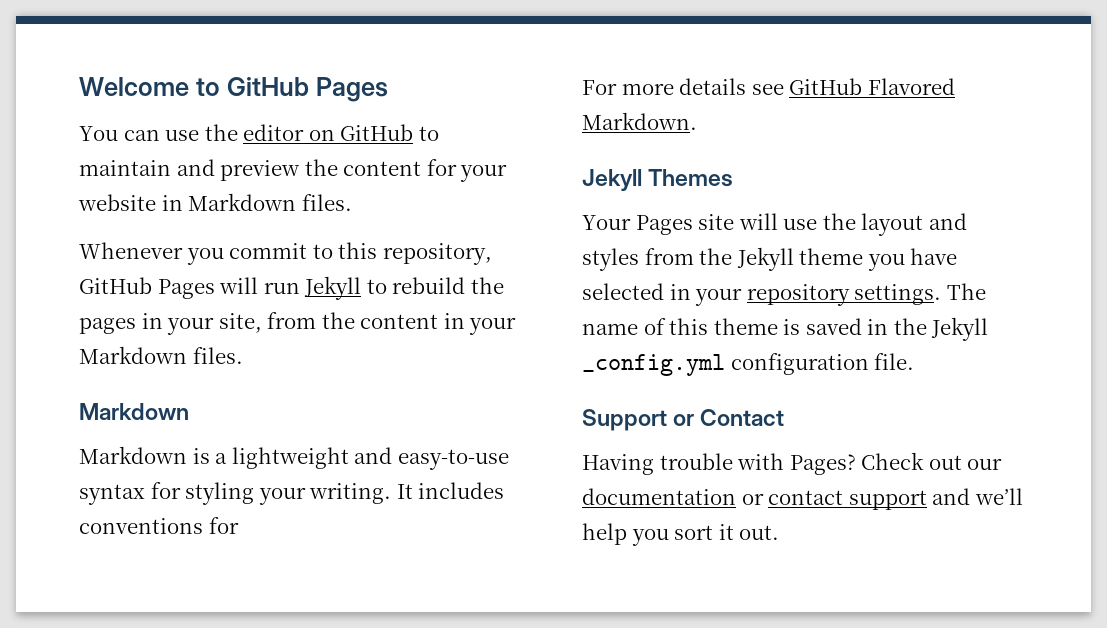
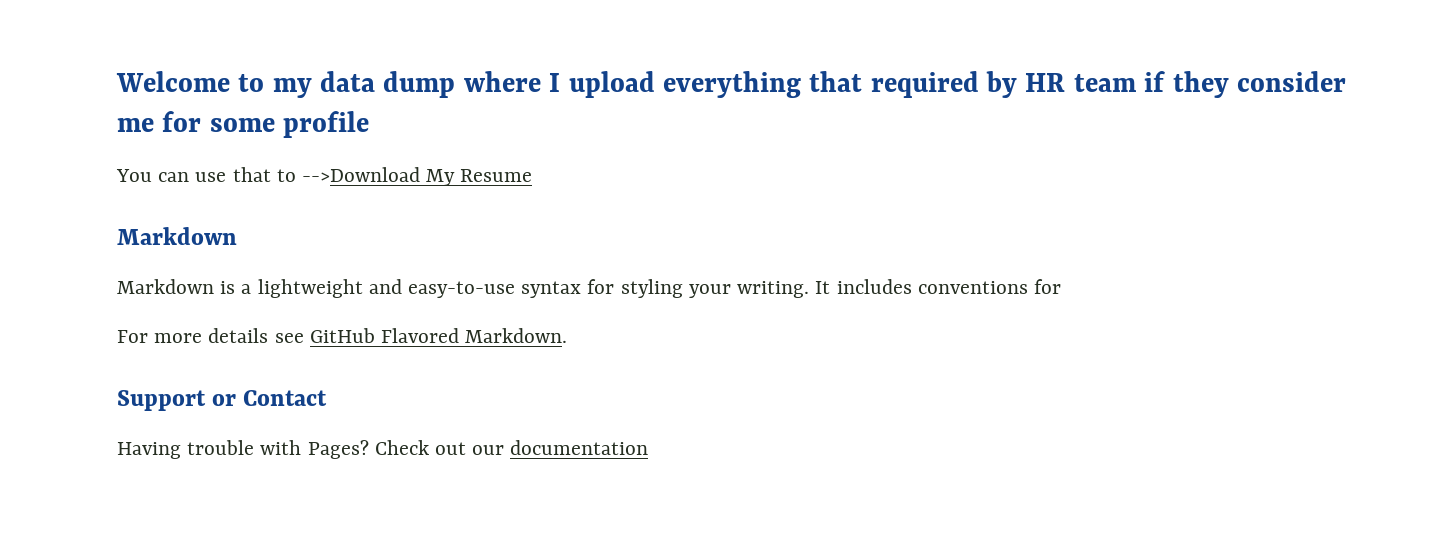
[226,77,388,102] [79,124,439,141] [79,159,508,182] [78,193,352,211] [79,242,492,265] [79,276,504,300] [79,312,517,335] [79,346,243,364] GitHub Pages // You can use the editor on GitHub to maintain and preview the content for your website in Markdown files. // Whenever you commit to this repository, GitHub Pages will run Jekyll to rebuild the pages in your site, from the content in your Markdown files. -> [272,71,1346,98] [117,111,370,138] [116,167,533,186] my data dump where I upload everything that required by HR team if they consider me for some profile // You can use that to -->Download My Resume
[582,169,734,191] [582,213,967,236] [582,247,958,271] [582,283,986,306] [582,317,989,341] [582,353,915,376] // Jekyll Themes // Your Pages site will use the layout and styles from the Jekyll theme you have selected in your repository settings. The name of this theme is saved in the Jekyll _config.yml configuration file. -> (568, 335) none
[741,488,1023,510] [582,523,780,546] or contact support and we’ll help you sort it out. -> (649, 447) none

